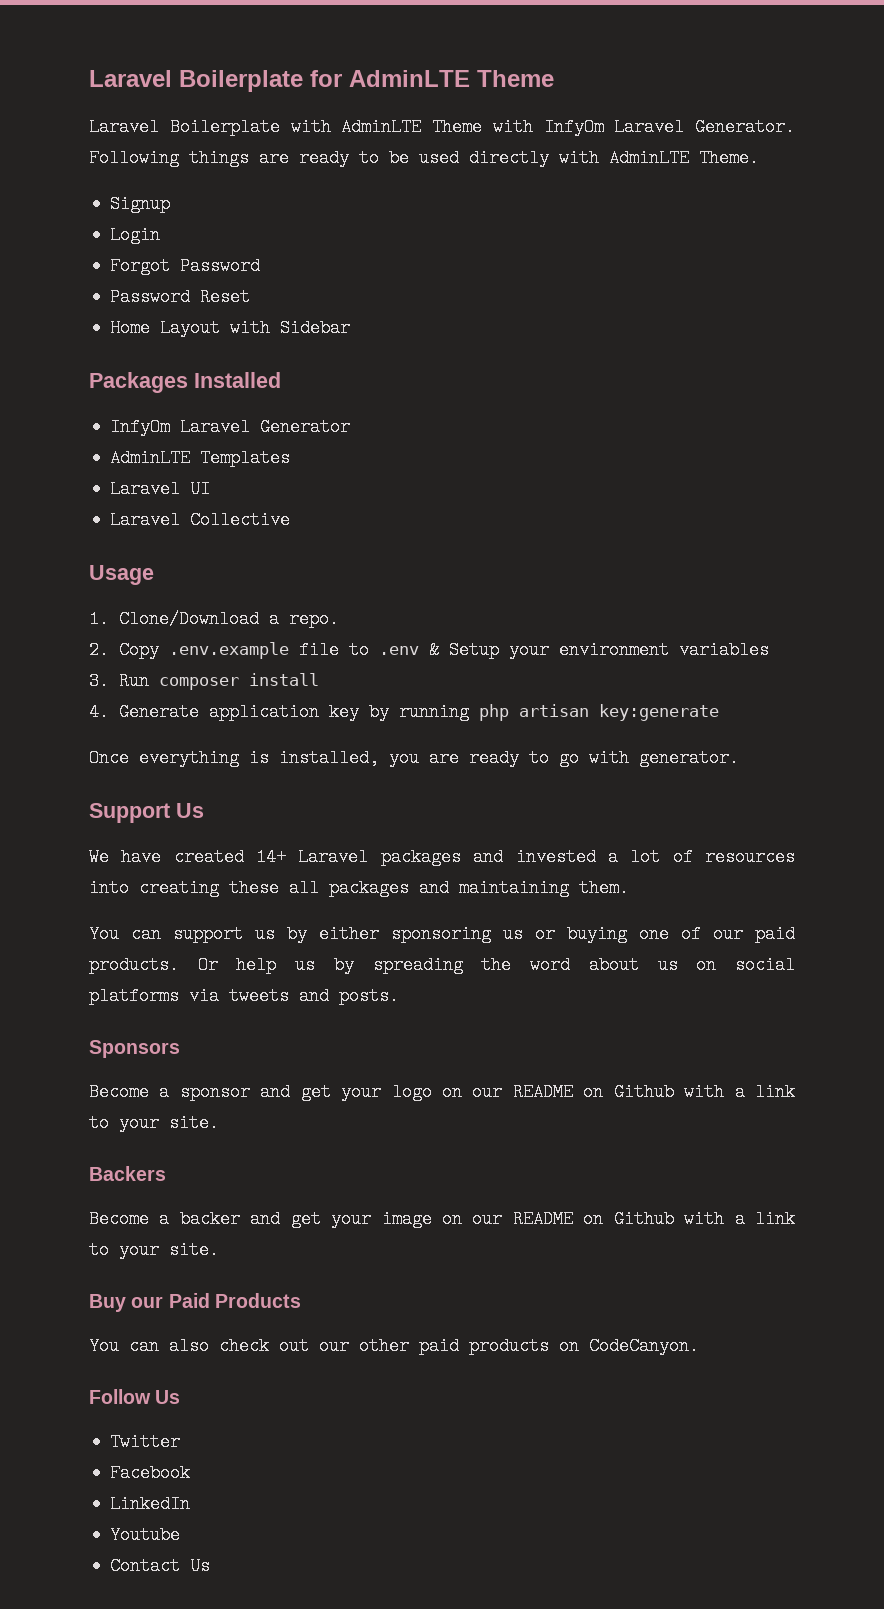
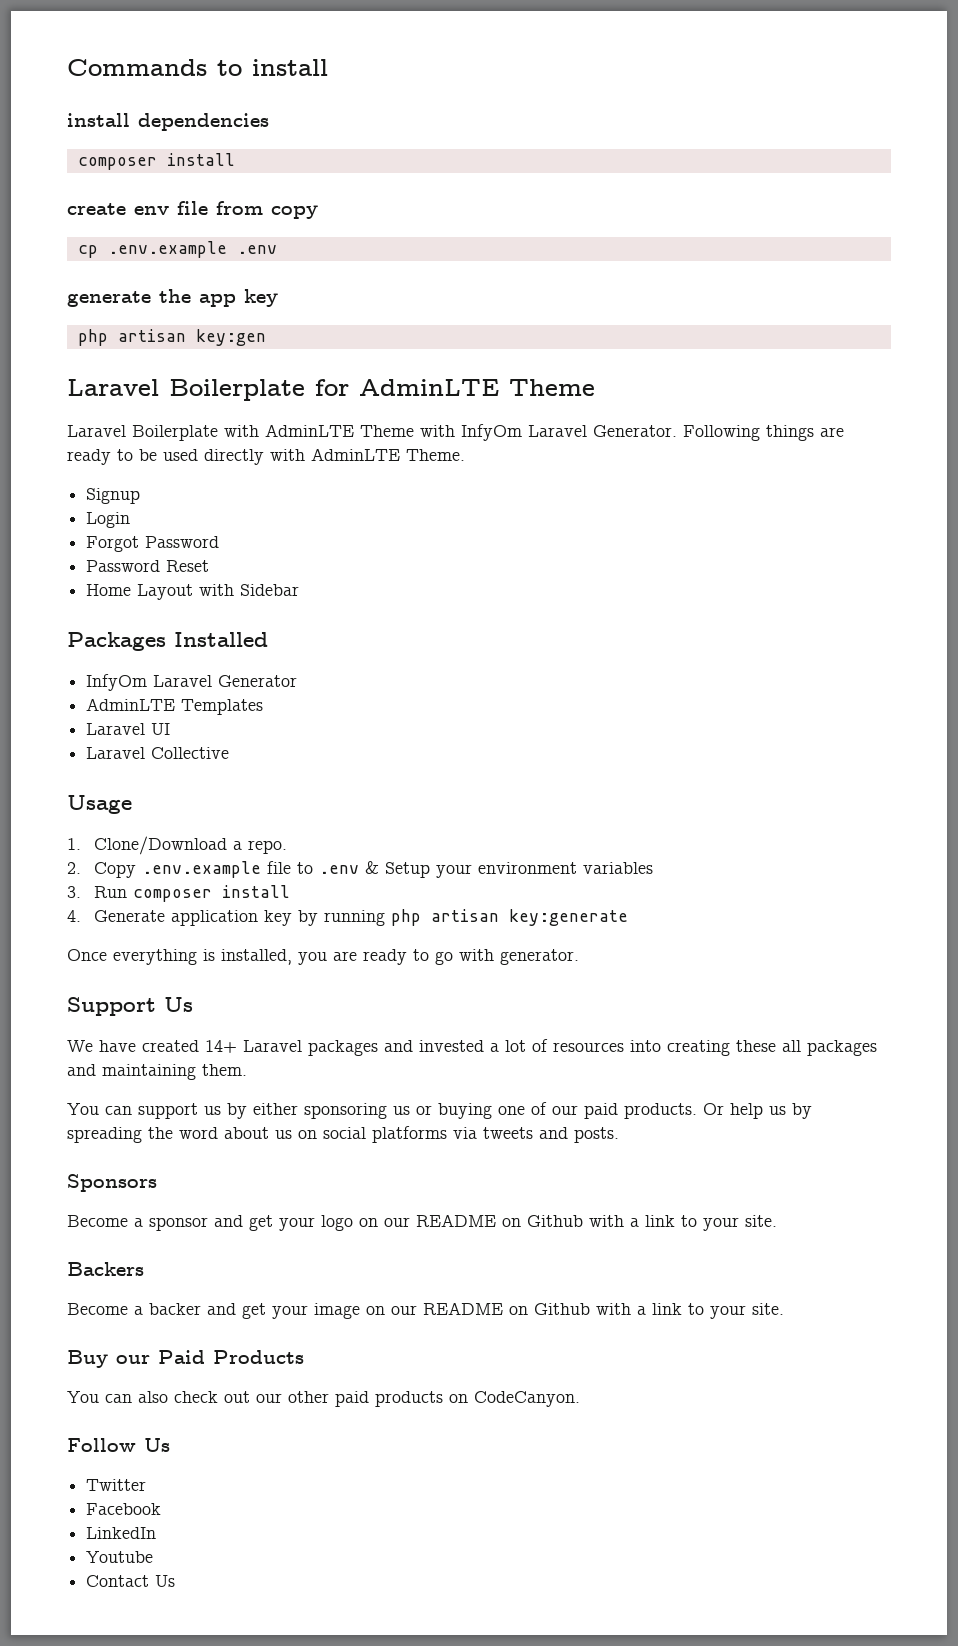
(89, 78) none -> [67,59,328,76] [67,113,269,131] [77,153,235,170] [67,201,318,219] [77,241,277,258] [67,289,278,307] [77,329,266,346] Commands to install // install dependencies // composer install // create env file from copy // cp .env.example .env // generate the app key // php artisan key:gen //

